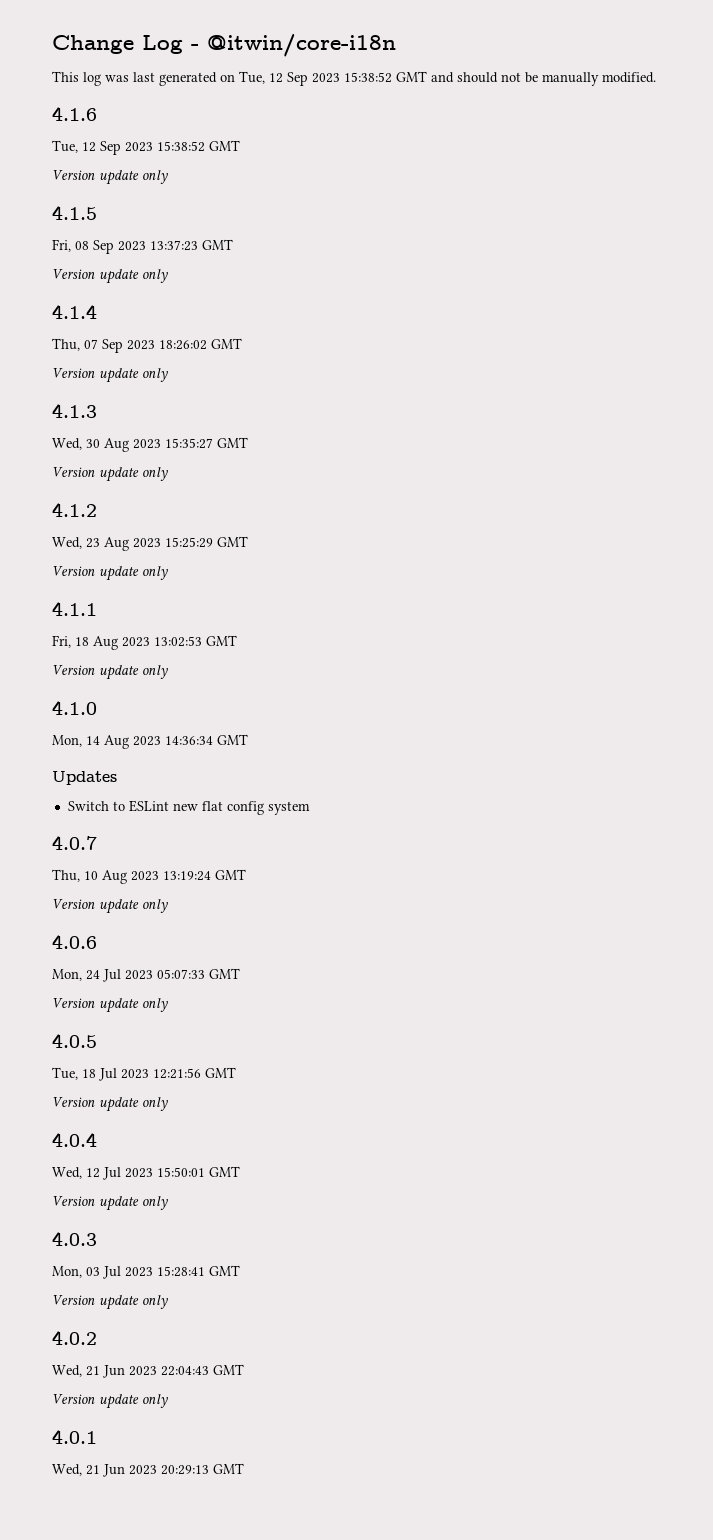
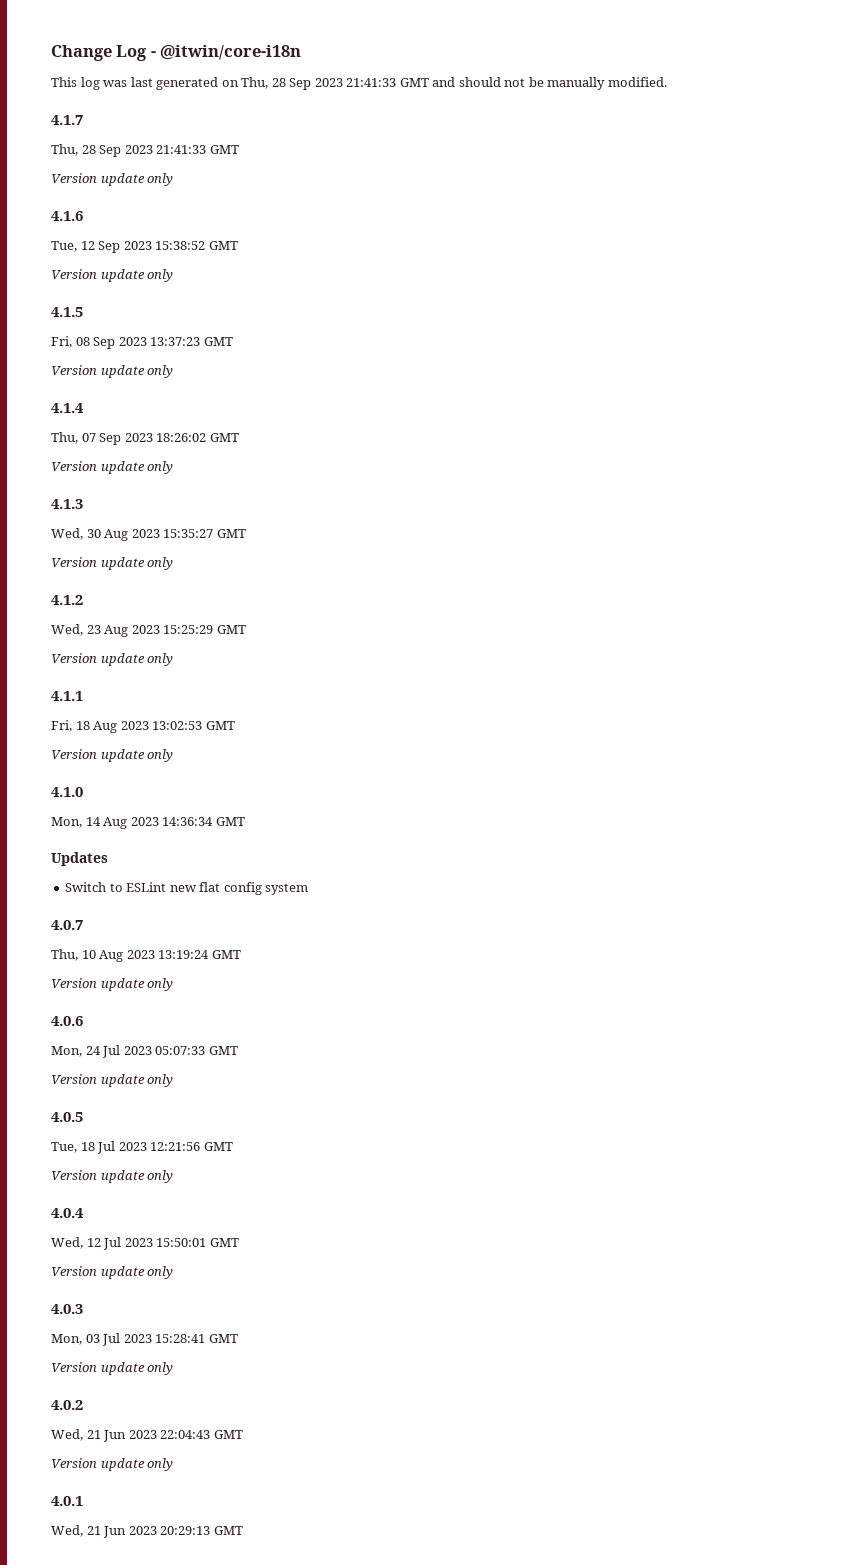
[239,71,392,86] Tue, 12 Sep 2023 15:38:52 -> [241,77,397,90] Thu, 28 Sep 2023 21:41:33
(656, 77) none -> [51,115,83,125] [51,144,239,157] [51,173,174,186] // 4.1.7 // Thu, 28 Sep 2023 21:41:33 GMT // Version update only

